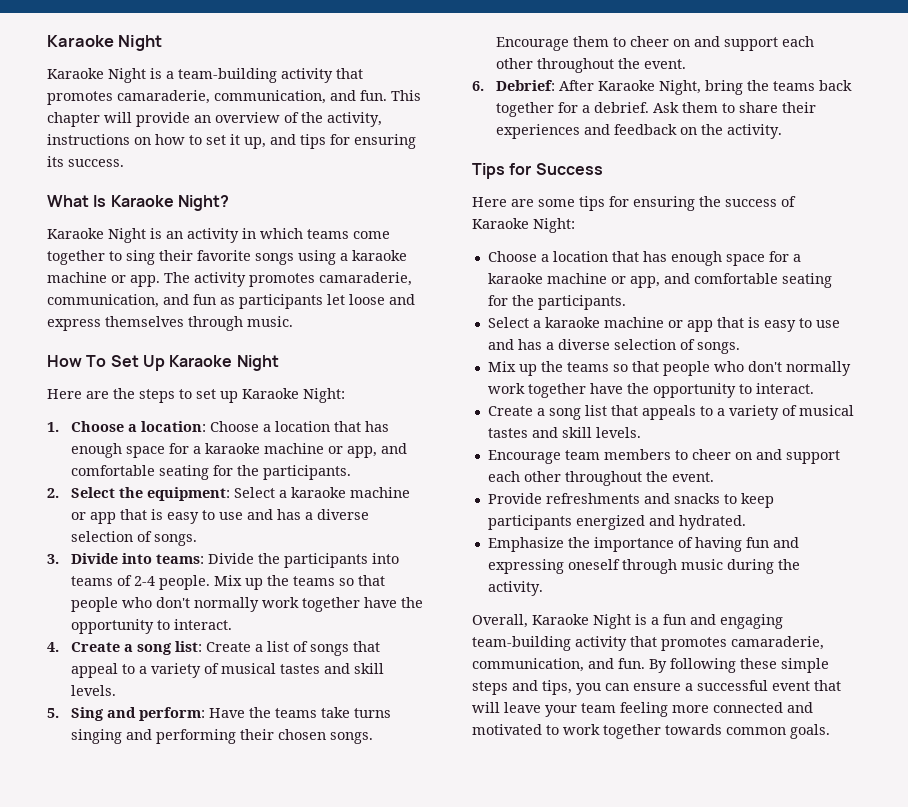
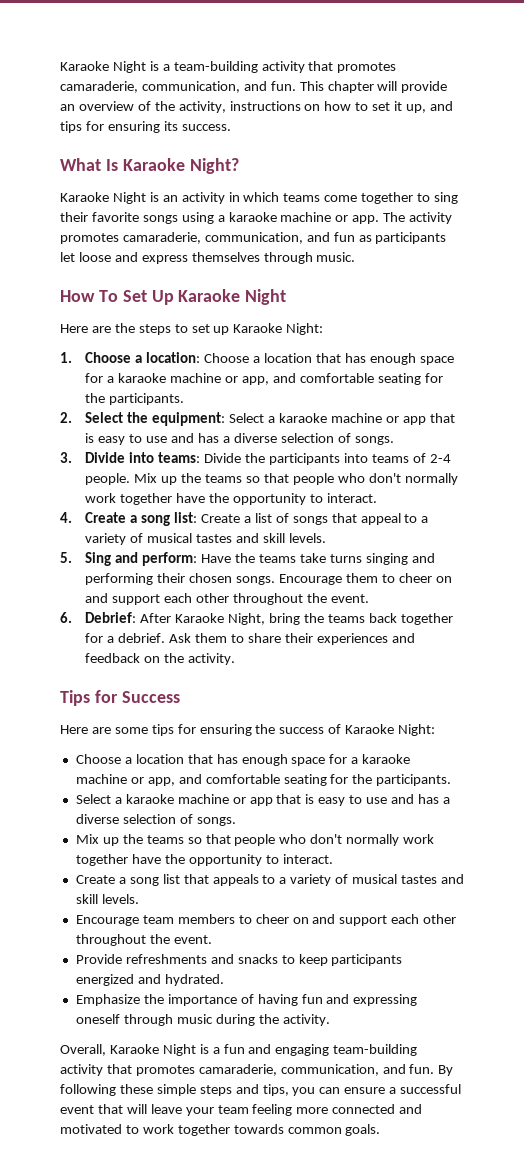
[47,35,163,51] [47,68,146,83] Karaoke Night // Karaoke Night -> [60,61,146,73] Karaoke Night

